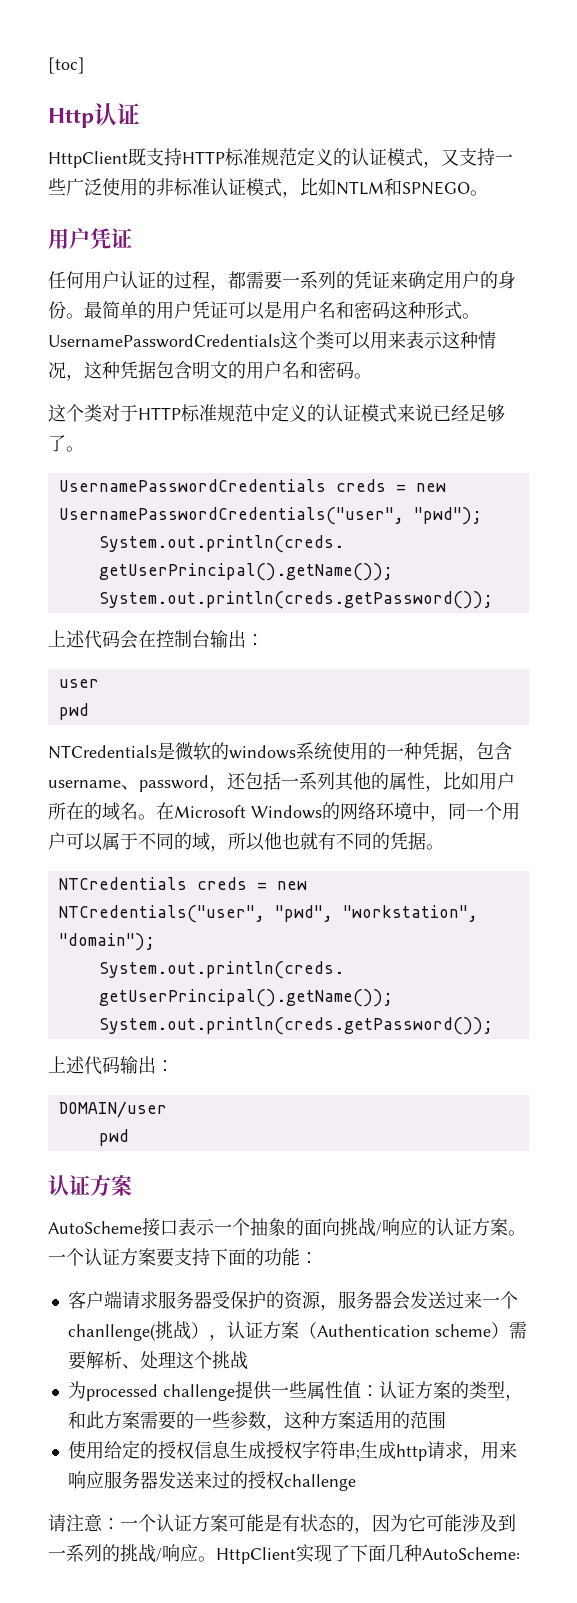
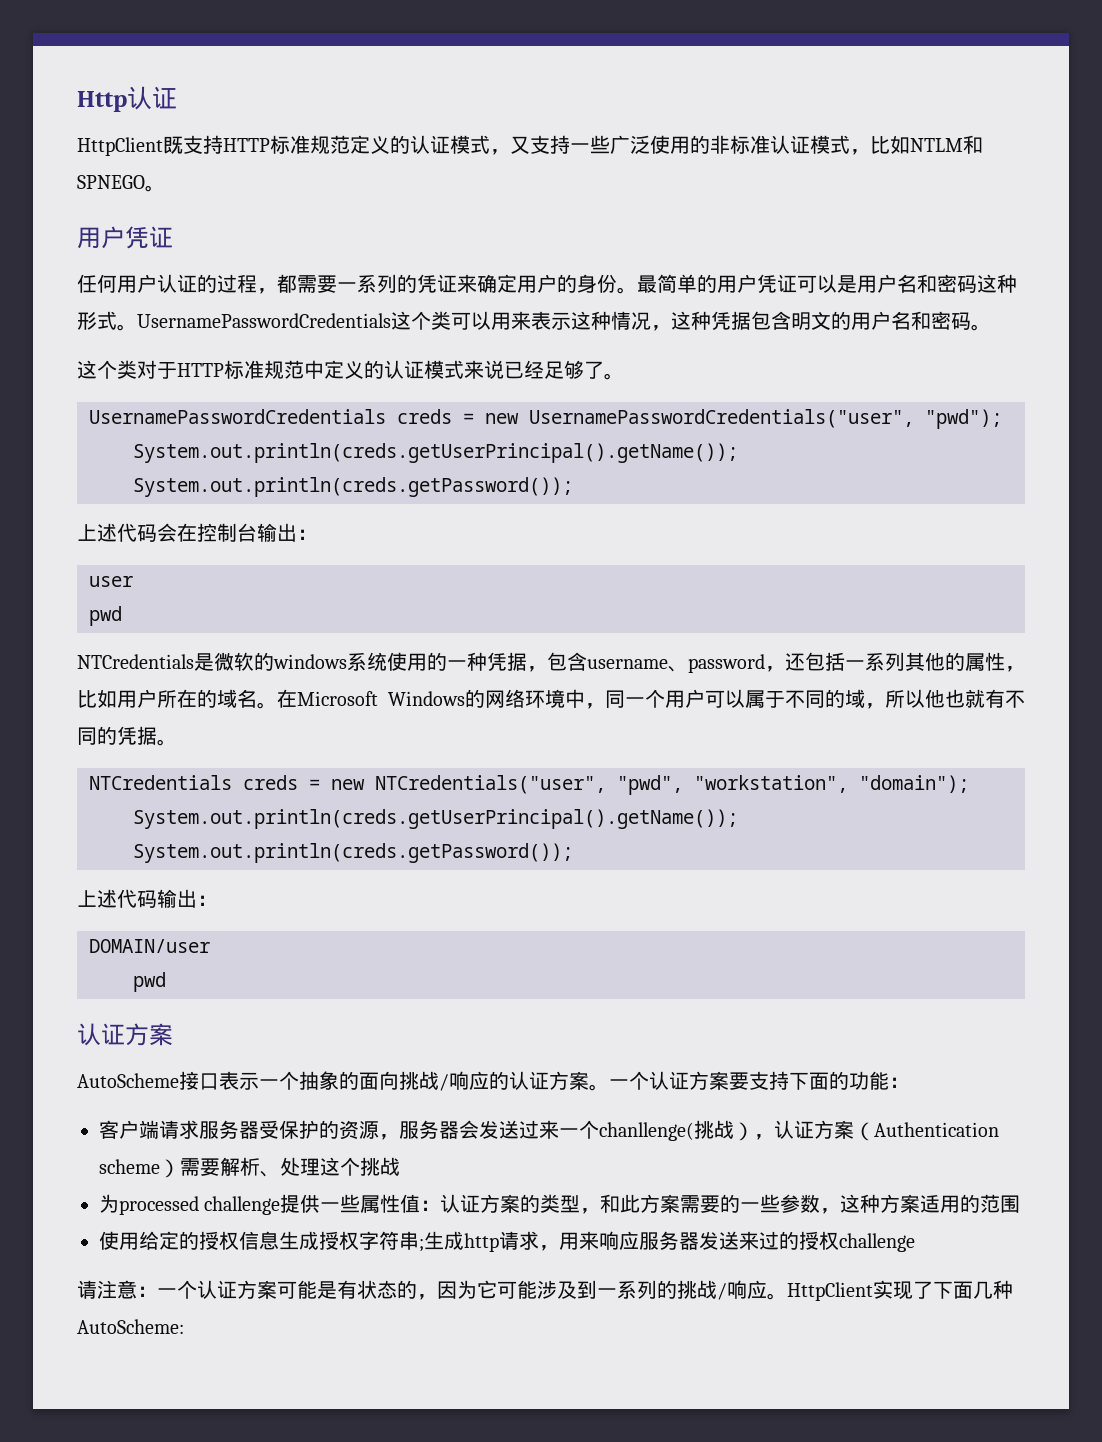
[48,57,85,74] [toc] // -> (77, 101) none

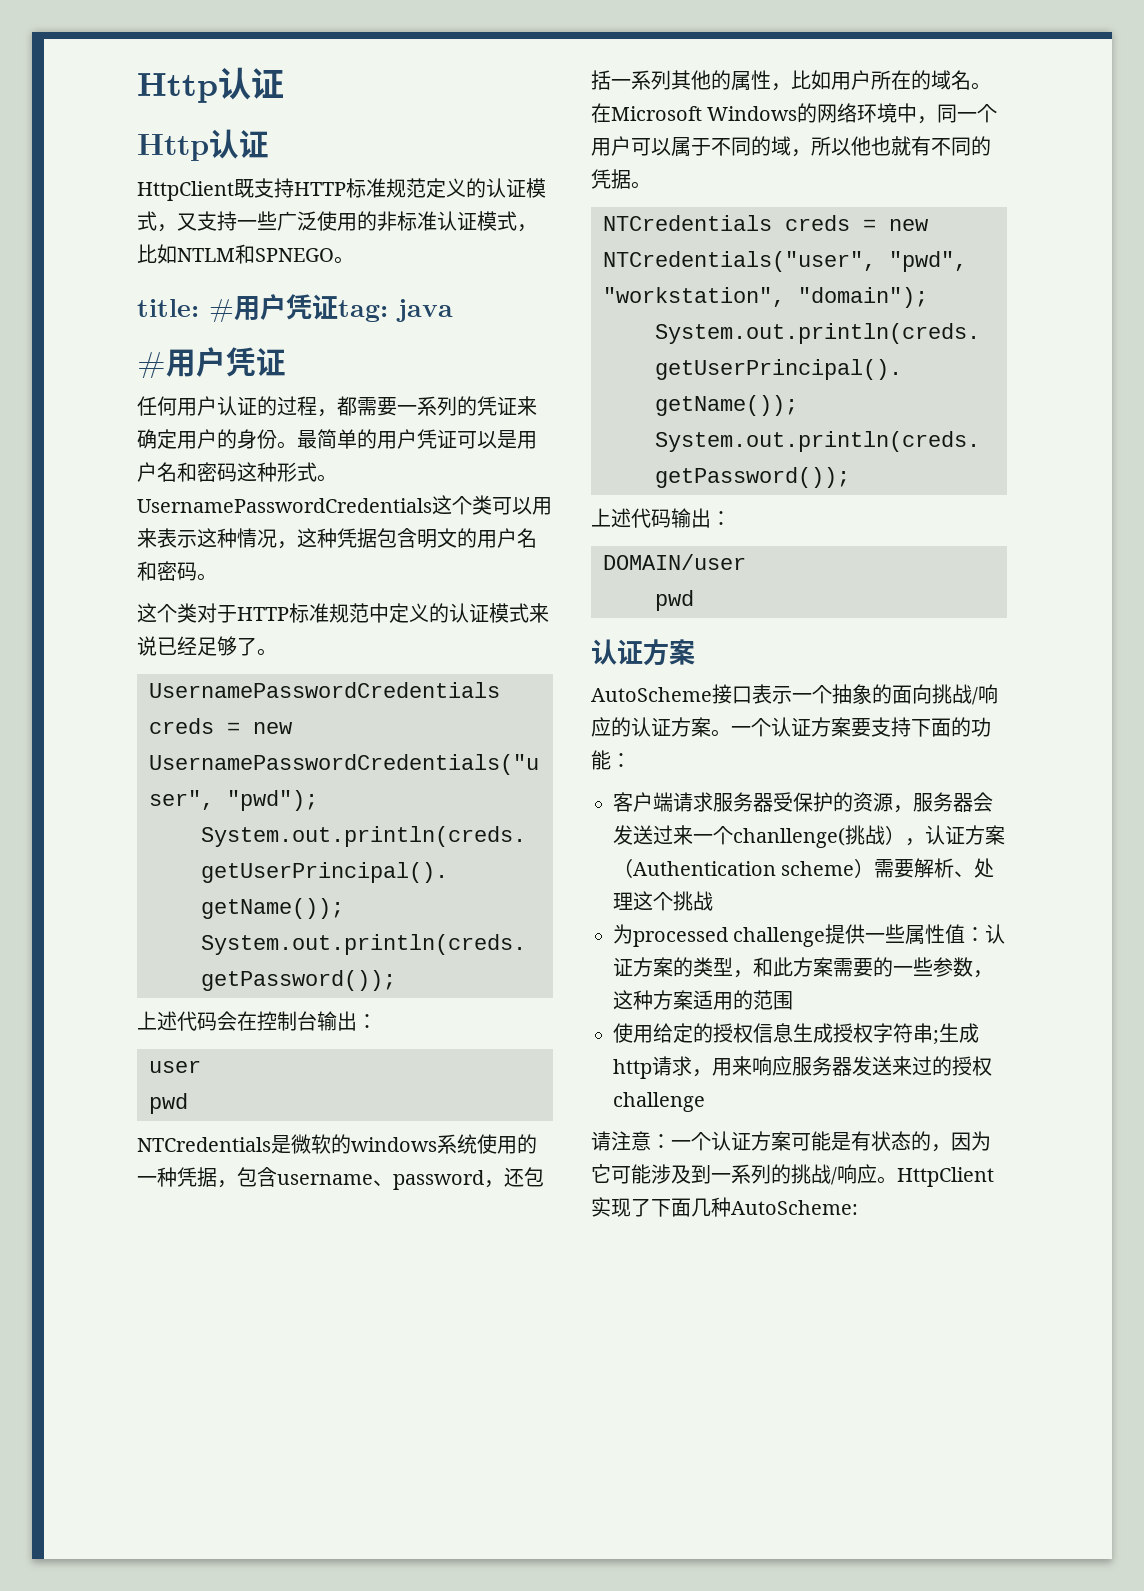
[77,86,177,112] Http认证 -> [137,67,284,103] [137,129,269,161] Http认证 // Http认证
(165, 188) none -> [137,294,453,322] [137,352,166,379] title: #用户凭证tag: java // #

